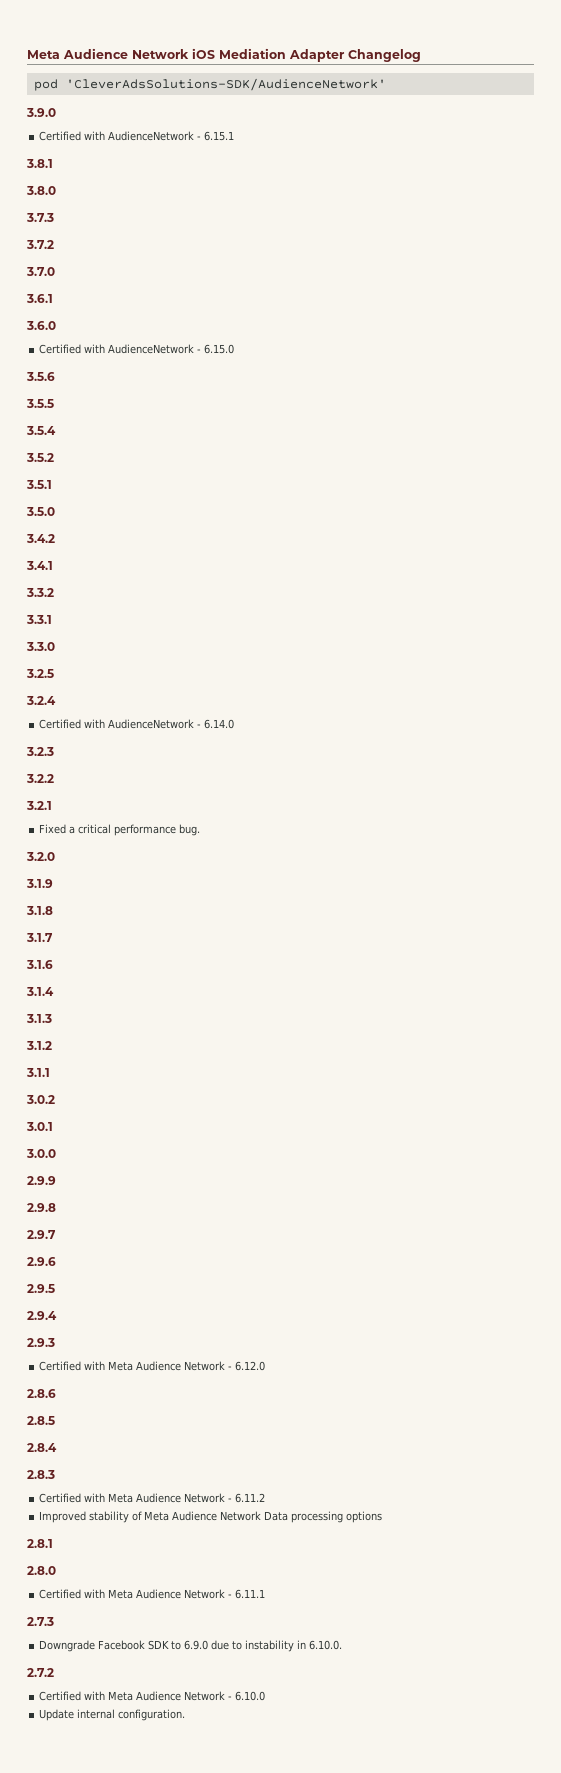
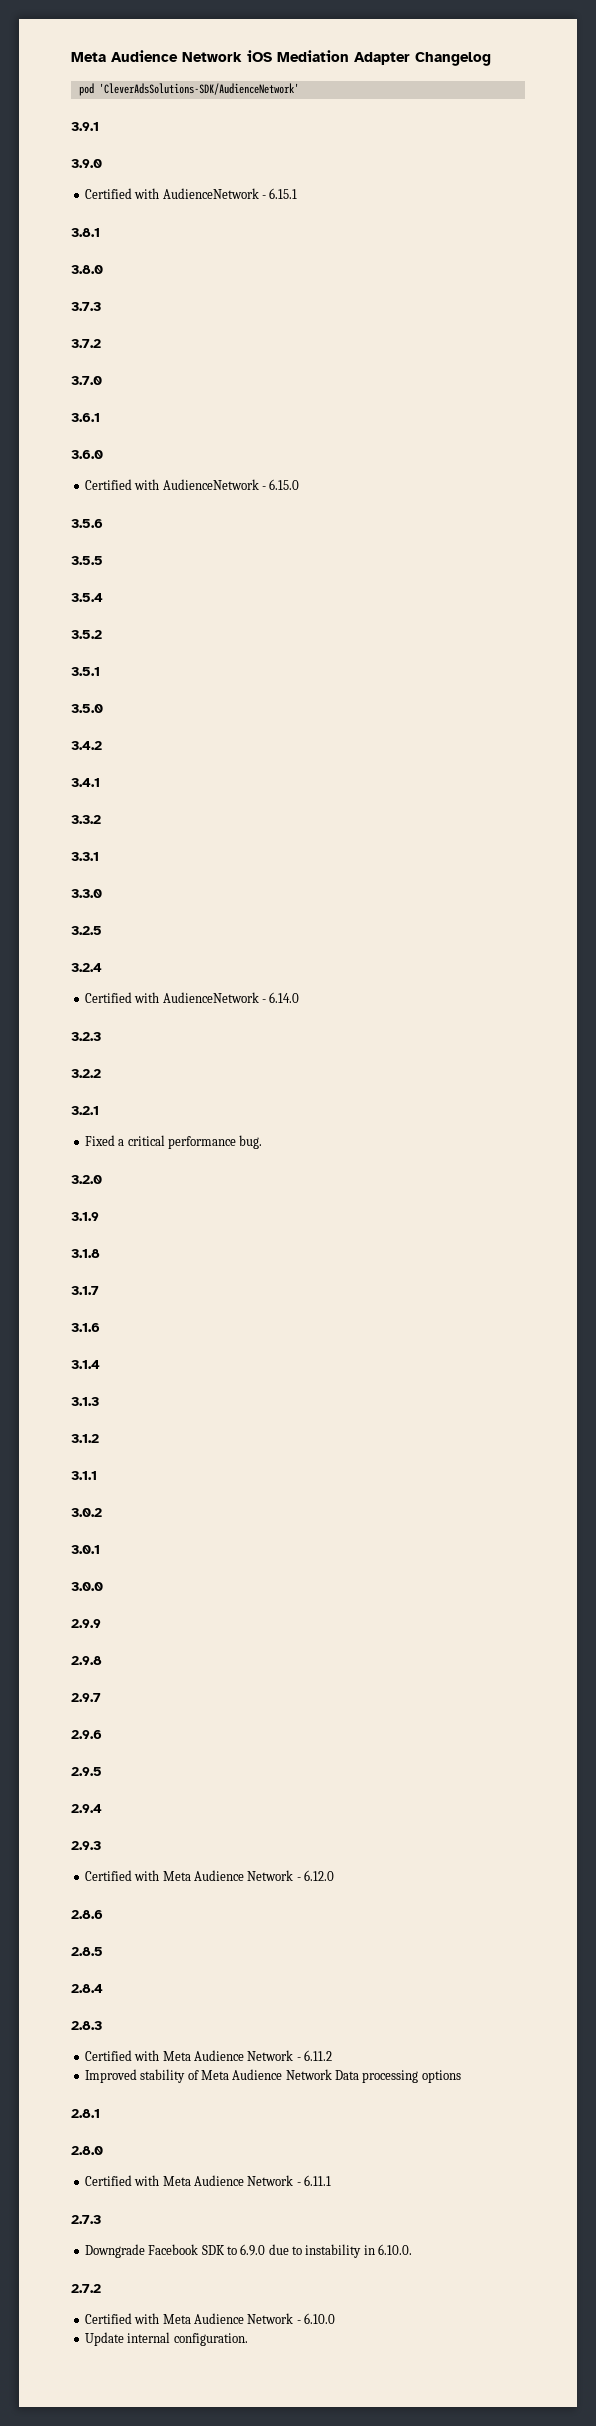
(386, 84) none -> [71,122,99,131] // 3.9.1

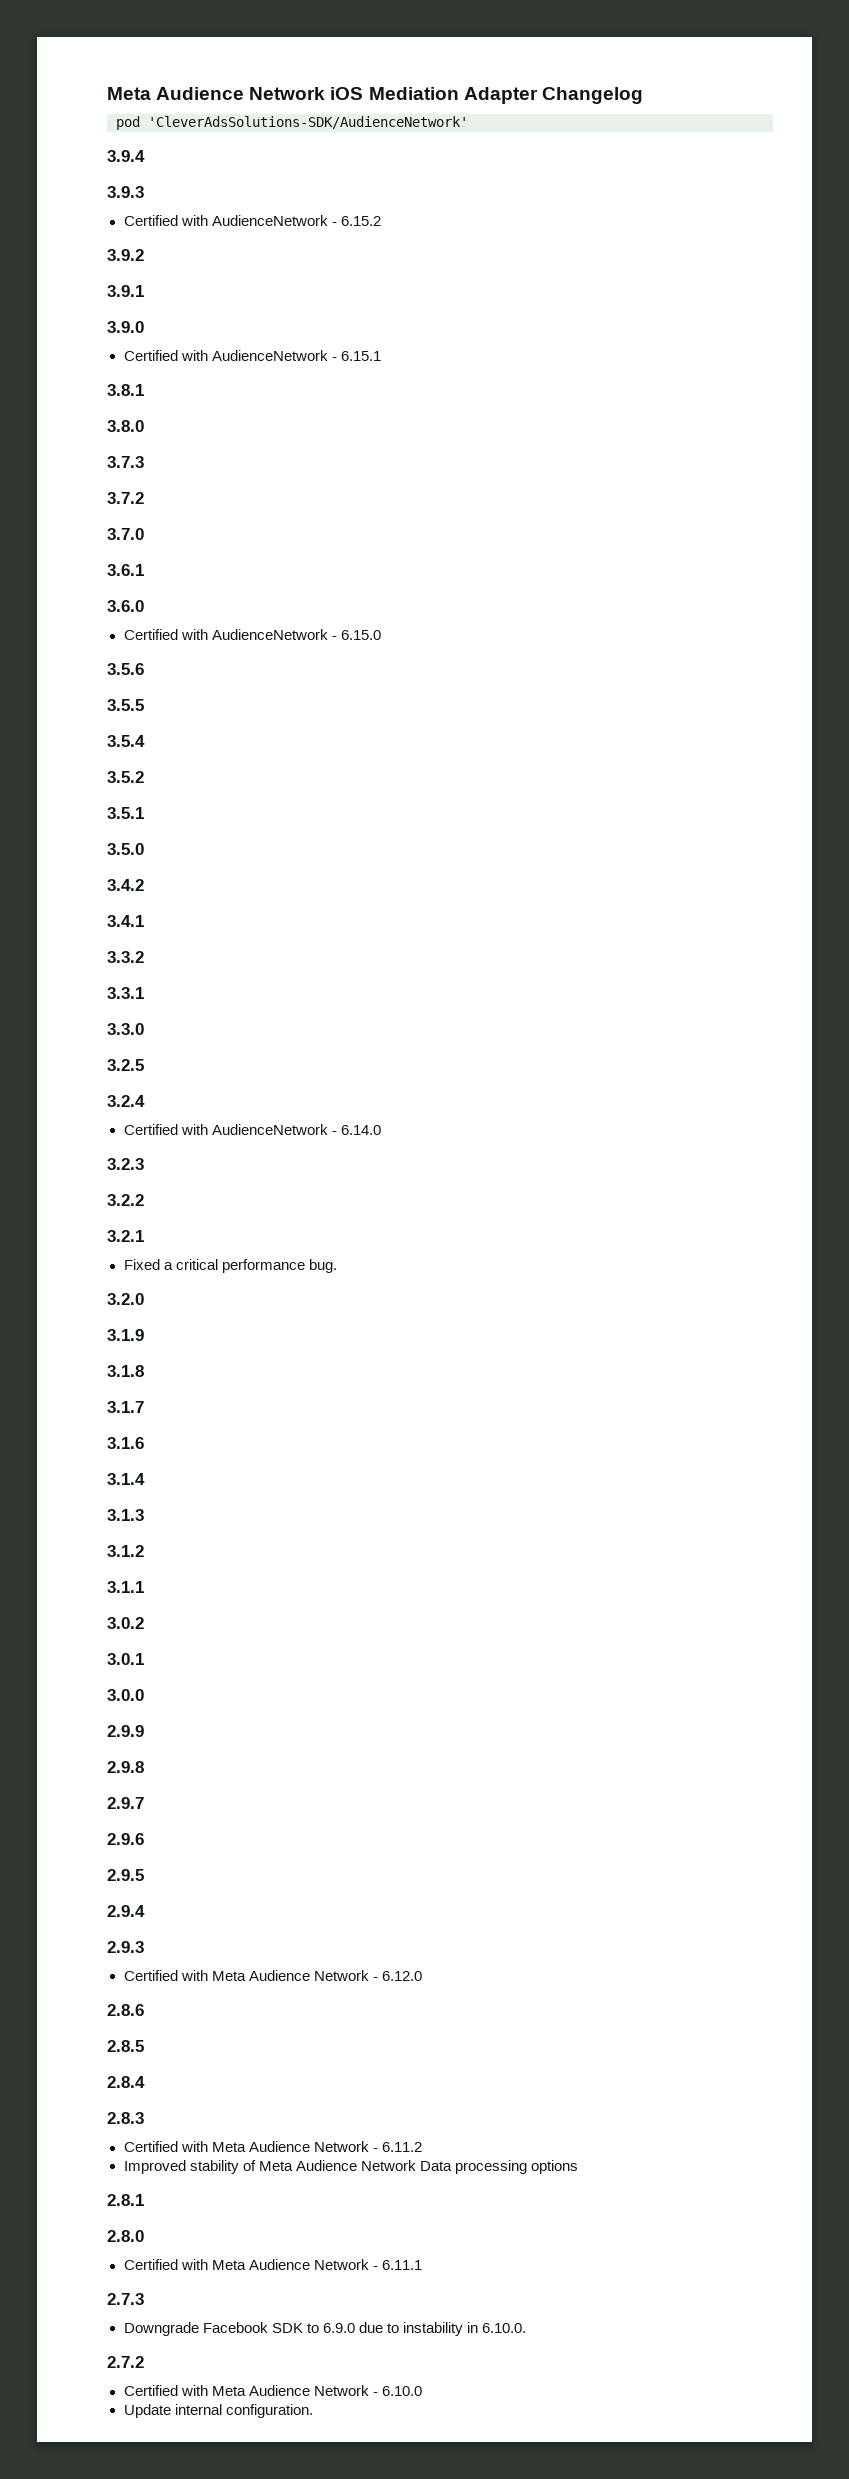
(299, 89) none -> [107,150,145,162] [107,186,144,198] [123,215,381,226] [107,249,144,261] // 3.9.4 // 3.9.3 // Certified with AudienceNetwork - 6.15.2 // 3.9.2

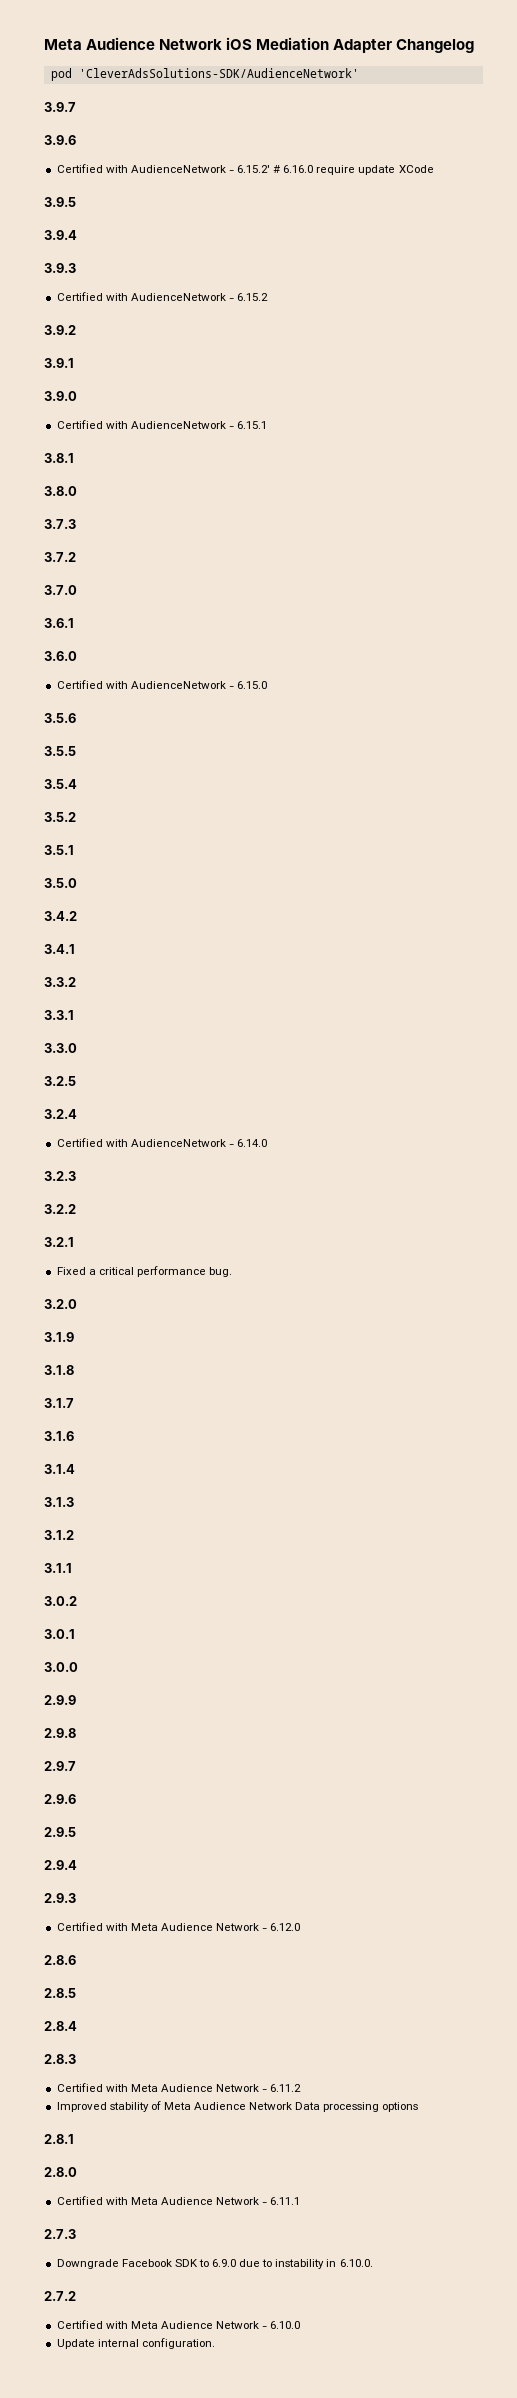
(468, 122) none -> [44,102,76,112] [44,135,76,145] [56,164,434,175] [44,197,76,207] // 3.9.7 // 3.9.6 // Certified with AudienceNetwork - 6.15.2' # 6.16.0 require update XCode // 3.9.5

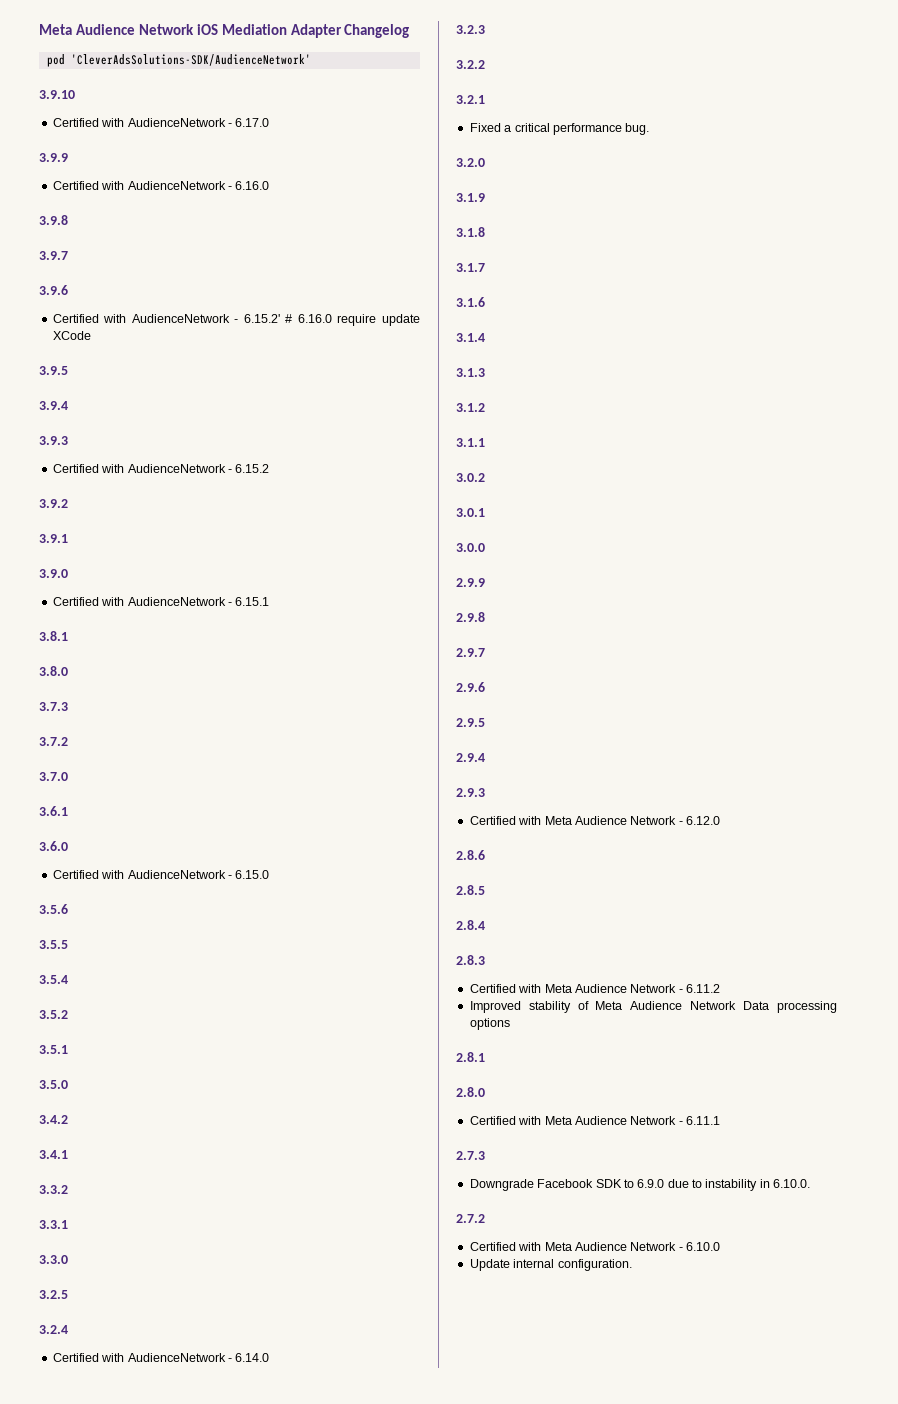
(359, 73) none -> [39,90,75,99] [52,118,270,127] [39,153,68,162] [52,181,270,190] [39,215,68,225] // 3.9.10 // Certified with AudienceNetwork - 6.17.0 // 3.9.9 // Certified with AudienceNetwork - 6.16.0 // 3.9.8

